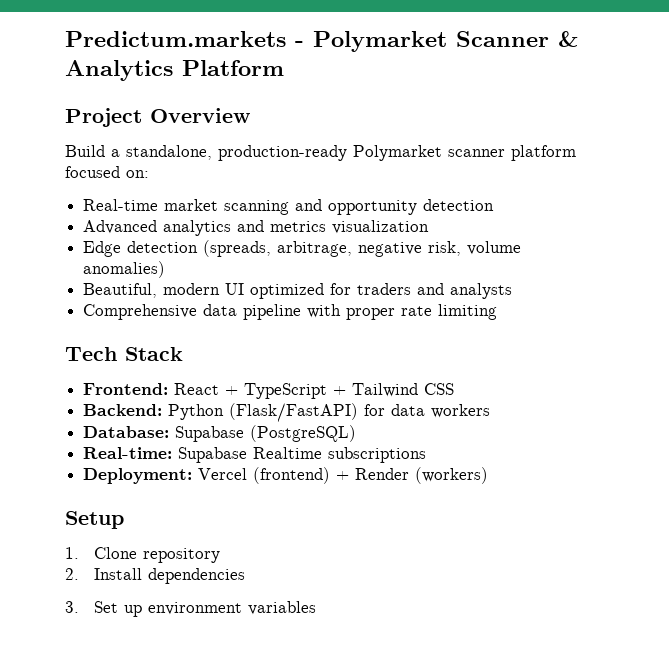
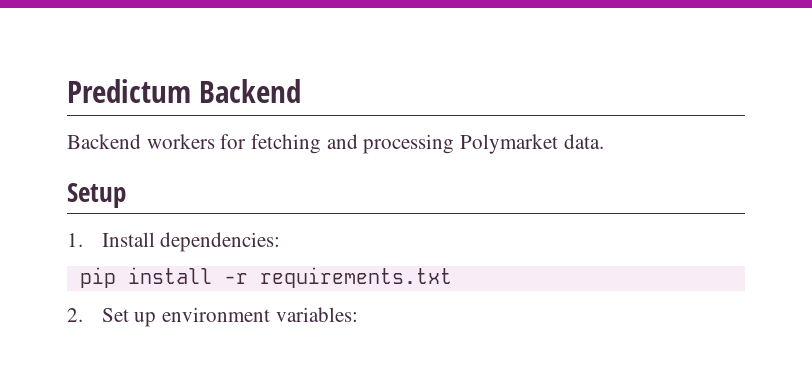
[65,31,579,52] [65,60,284,81] [65,108,250,127] [65,145,576,161] [65,166,149,178] [83,199,495,215] [83,220,430,236] [83,240,522,257] [83,261,166,278] [83,283,513,299] [83,304,498,320] [65,347,183,361] [83,383,455,399] [83,403,491,422] [83,425,357,442] [83,447,427,463] [83,467,489,484] [65,511,124,529] [65,547,220,563] [65,568,245,584] [65,601,79,613] Predictum.markets - Polymarket Scanner & Analytics Platform // Project Overview // Build a standalone, production-ready Polymarket scanner platform focused on: // Real-time market scanning and opportunity detection // Advanced analytics and metrics visualization // Edge detection (spreads, arbitrage, negative risk, volume anomalies) // Beautiful, modern UI optimized for traders and analysts // Comprehensive data pipeline with proper rate limiting // Tech Stack // Frontend: React + TypeScript + Tailwind CSS // Backend: Python (Flask/FastAPI) for data workers // Database: Supabase (PostgreSQL) // Real-time: Supabase Realtime subscriptions // Deployment: Vercel (frontend) + Render (workers) // Setup // 1. Clone repository // 2. Install dependencies // 3. -> [67,79,302,103] [67,134,604,154] [67,183,126,208] [67,232,281,252] [79,267,452,288] [67,308,83,322] Predictum Backend // Backend workers for fetching and processing Polymarket data. // Setup // 1. Install dependencies: // pip install -r requirements.txt // 2.
[247,601,316,615] variables -> [275,307,358,322] variables:

